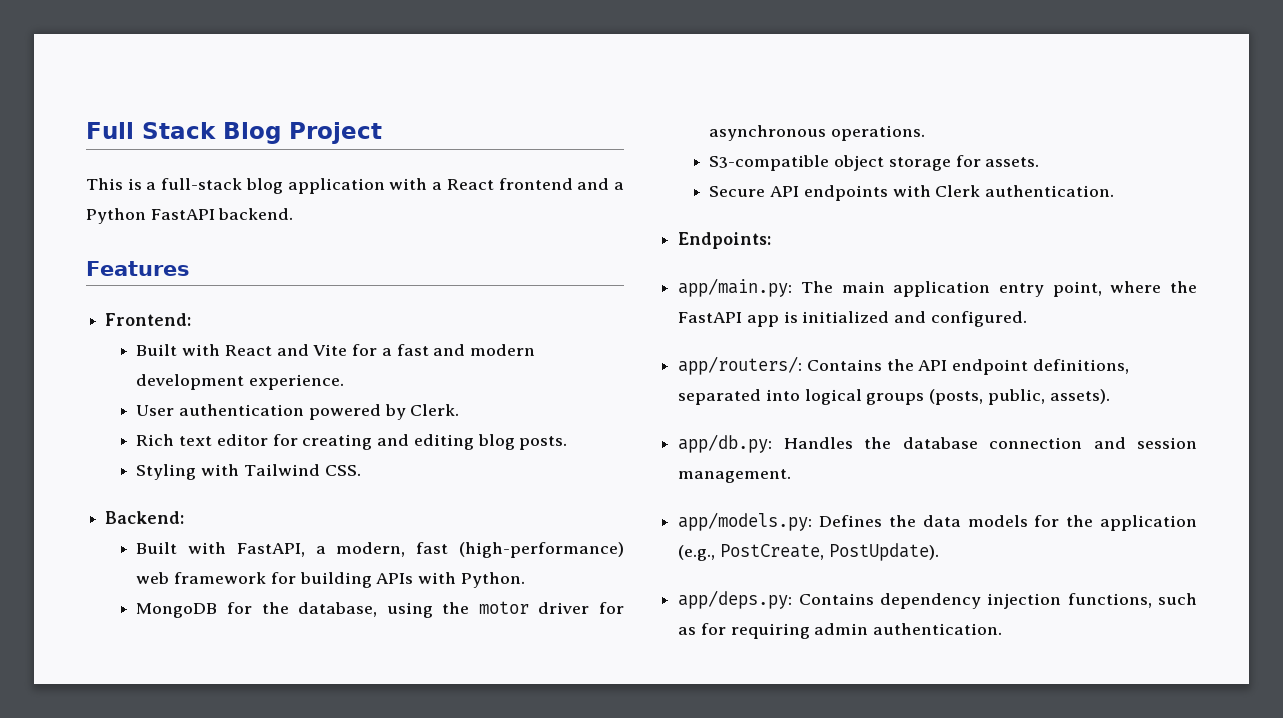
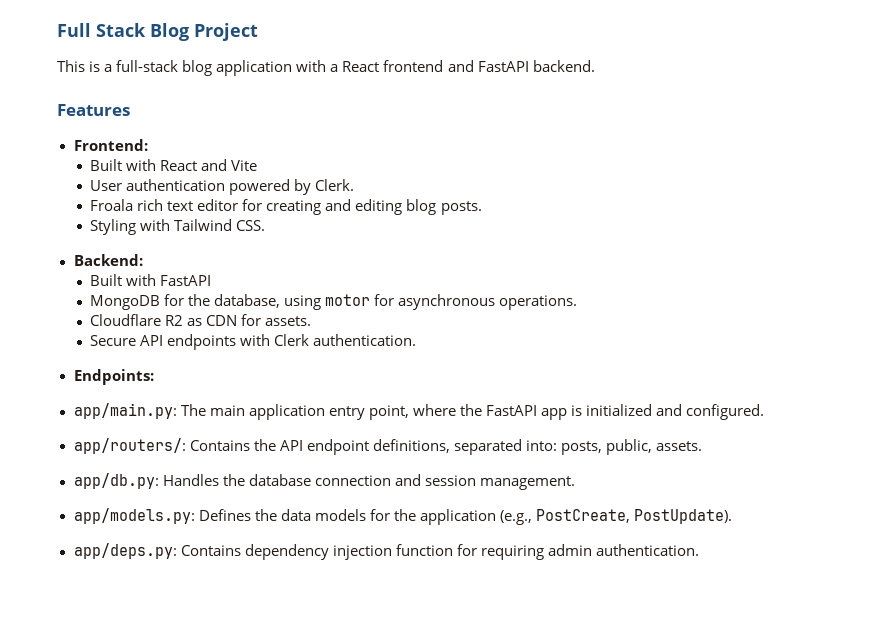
[614,182,625,190] [86,208,146,224] a Python -> (474, 66) none
[352,344,535,356] [136,374,345,390] for a fast and modern development experience. -> (258, 165) none
[136,434,175,446] Rich -> [90,199,164,211] Froala rich
[236,542,624,558] [136,572,525,588] FastAPI, a modern, fast (high-performance) web framework for building APIs with Python. -> [160,275,212,286] FastAPI
[442,601,590,614] the motor driver -> [325,294,371,306] motor
[709,155,951,171] S3-compatible object storage -> [90,314,238,326] Cloudflare R2 as CDN
[765,389,1110,405] into logical groups (posts, public, assets). -> [525,439,702,455] into: posts, public, assets.
[1067,593,1197,608] [678,627,697,635] functions, such as -> [395,544,453,556] function

